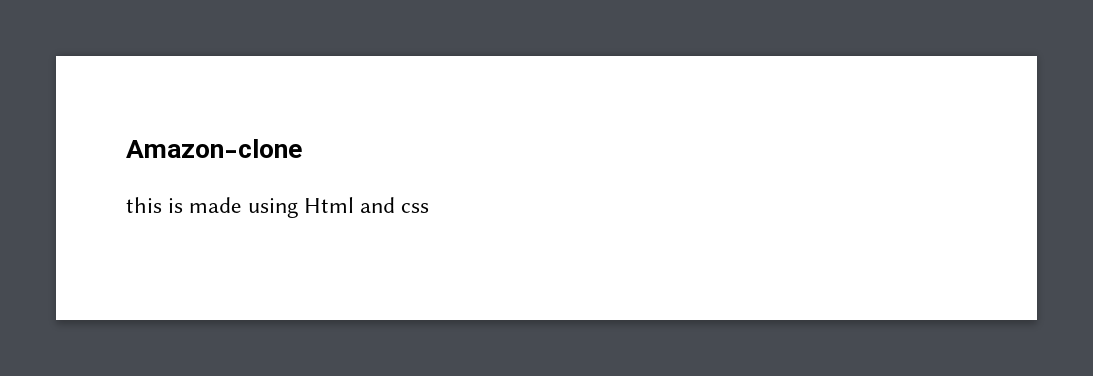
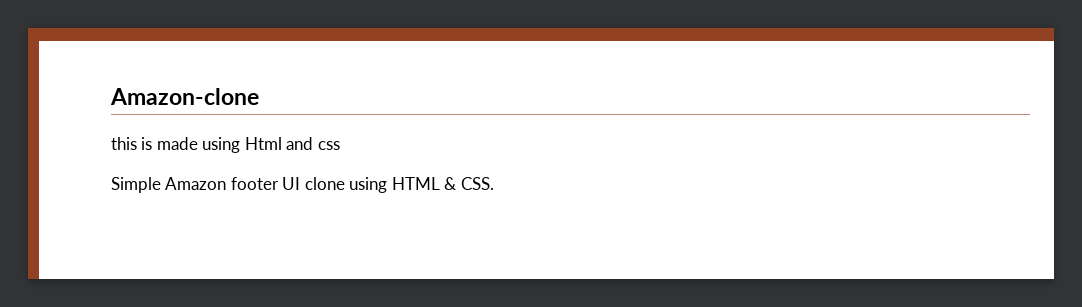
(430, 208) none -> [111,177,494,193] // Simple Amazon footer UI clone using HTML & CSS.

